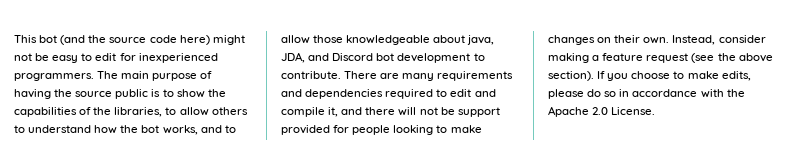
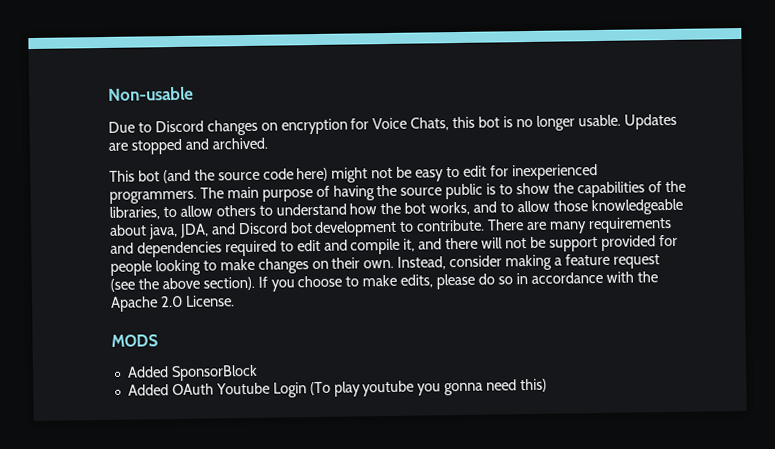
(14, 39) none -> [108,86,194,101] [108,113,677,136] [108,137,268,155] Non-usable // Due to Discord changes on encryption for Voice Chats, this bot is no longer usable. Updates are stopped and archived. //
(656, 111) none -> [111,334,158,347] [126,364,258,382] [127,378,548,398] // MODS // Added SponsorBlock // Added OAuth Youtube Login (To play youtube you gonna need this)

